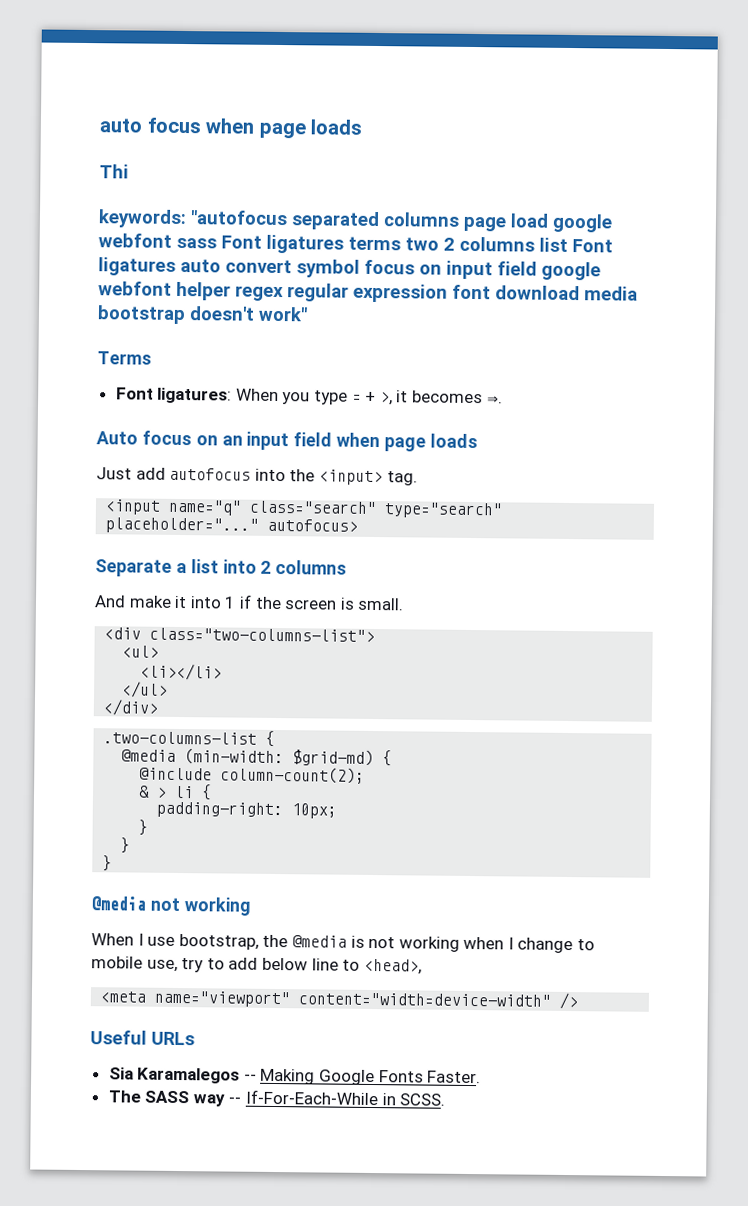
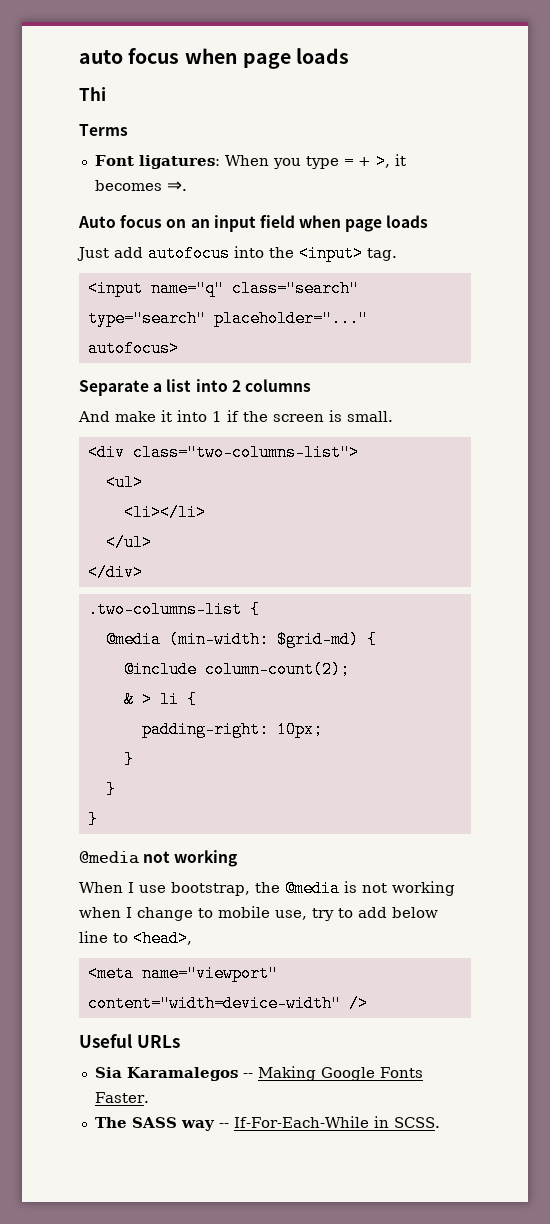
[98,209,613,233] [98,233,613,254] [98,257,601,281] [98,281,638,303] [97,305,308,325] // keywords: "autofocus separated columns page load google webfont sass Font ligatures terms two 2 columns list Font ligatures auto convert symbol focus on input field google webfont helper regex regular expression font download media bootstrap doesn't work" -> (106, 94) none

